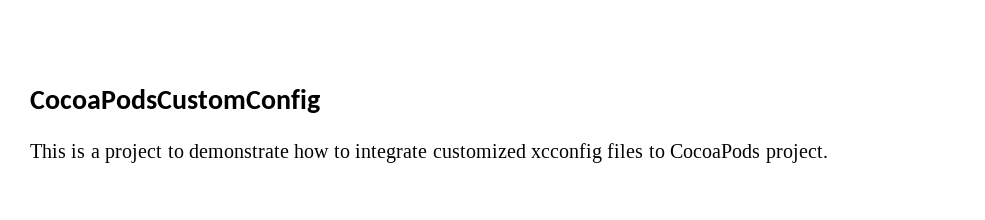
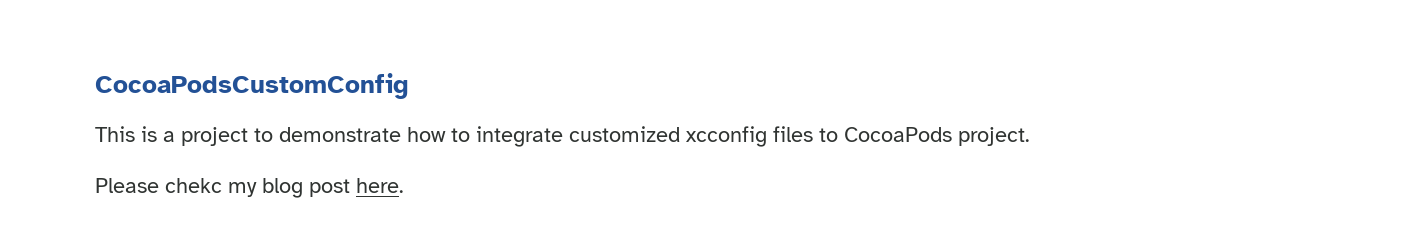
(828, 153) none -> [95,178,404,198] // Please chekc my blog post here.

